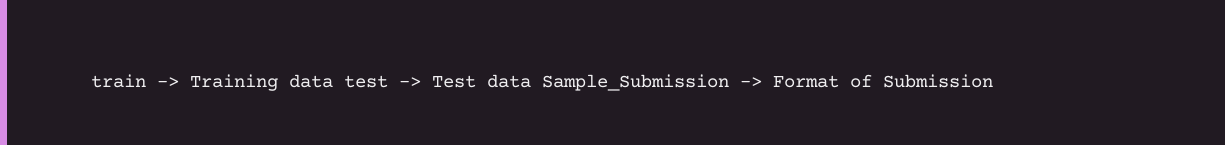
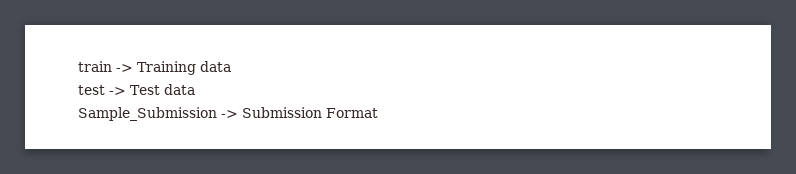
(334, 81) none -> (231, 66) //
(532, 81) none -> (195, 89) //
[773,74,994,88] Format of Submission -> [242,107,378,118] Submission Format

